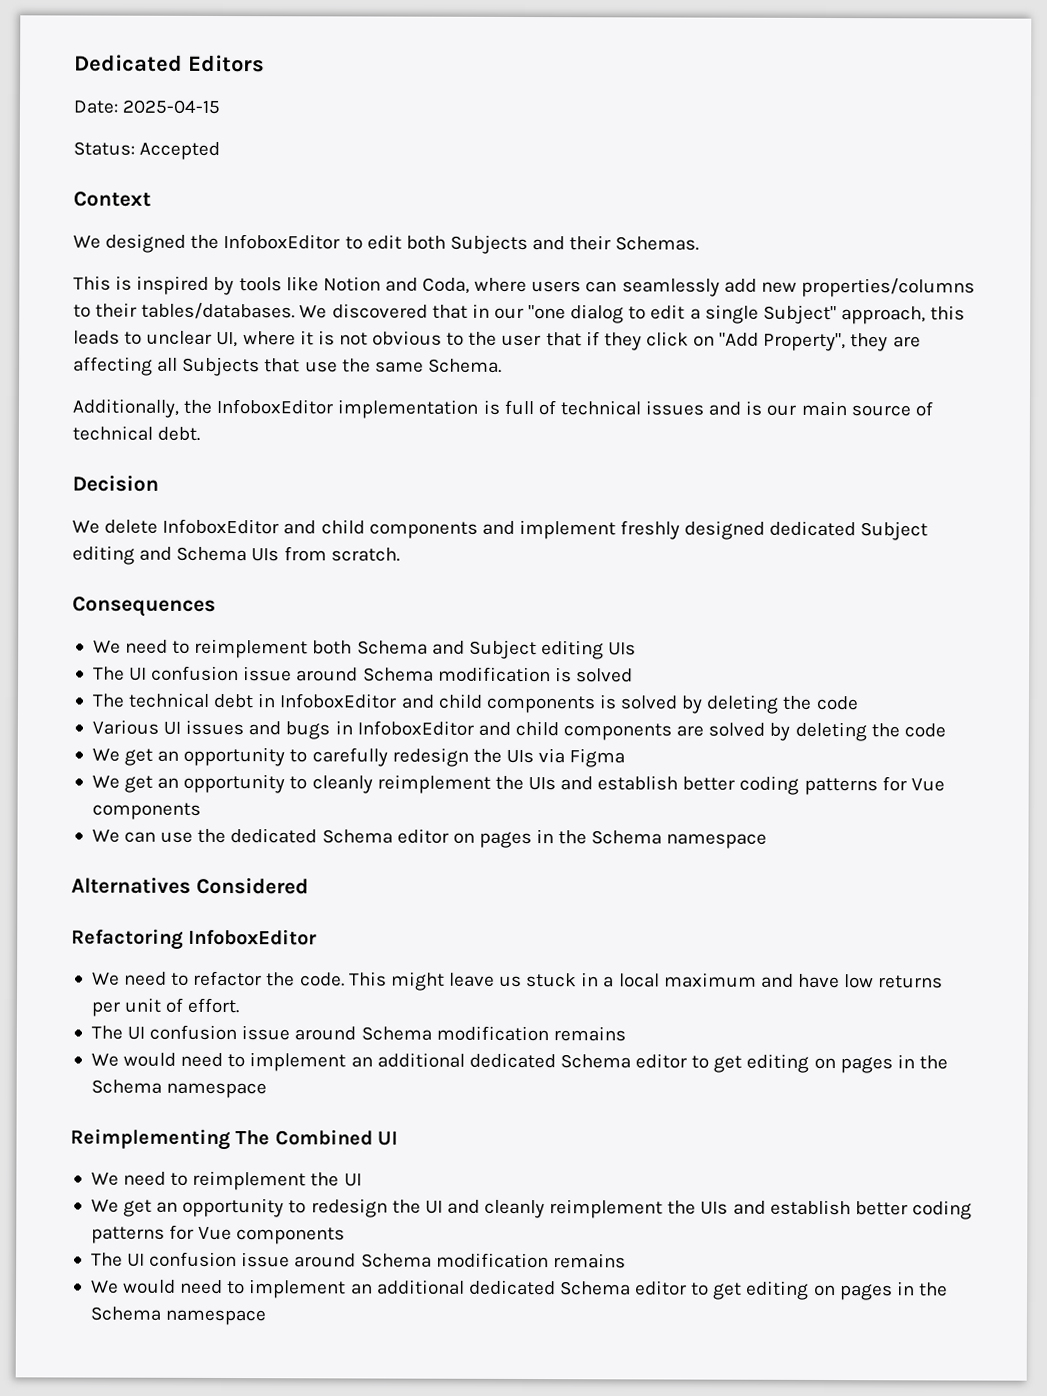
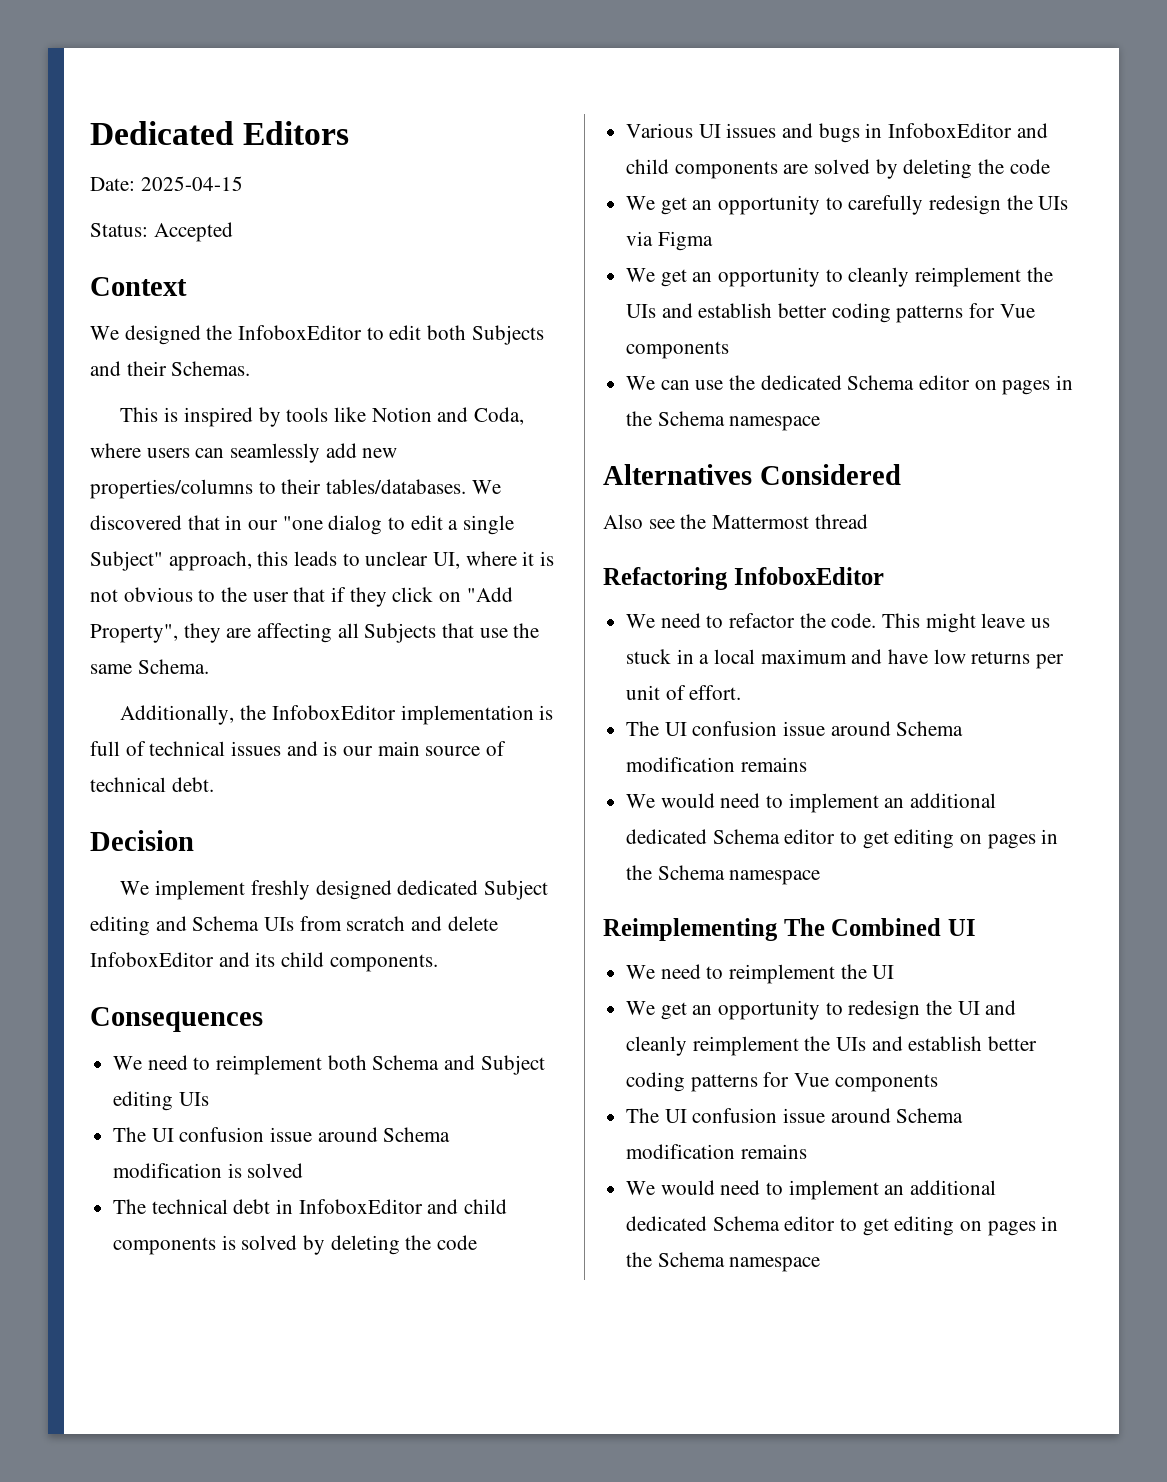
[104,518,515,539] delete InfoboxEditor and child components and -> (150, 888) none
[330,547,400,562] scratch. -> [346,916,498,931] [90,952,438,972] scratch and delete InfoboxEditor and its child components.
(309, 886) none -> [603,514,868,529] // Also see the Mattermost thread

